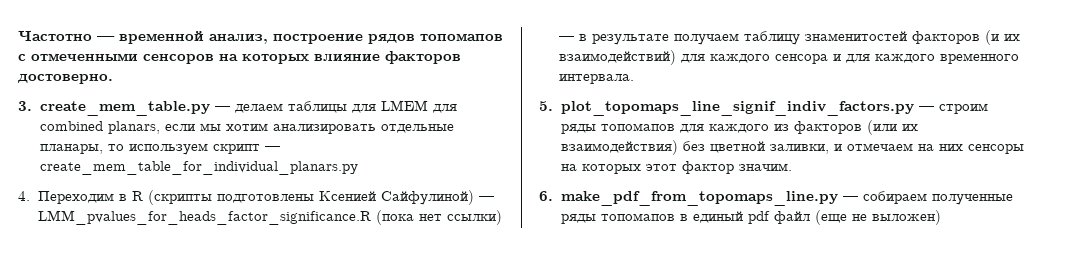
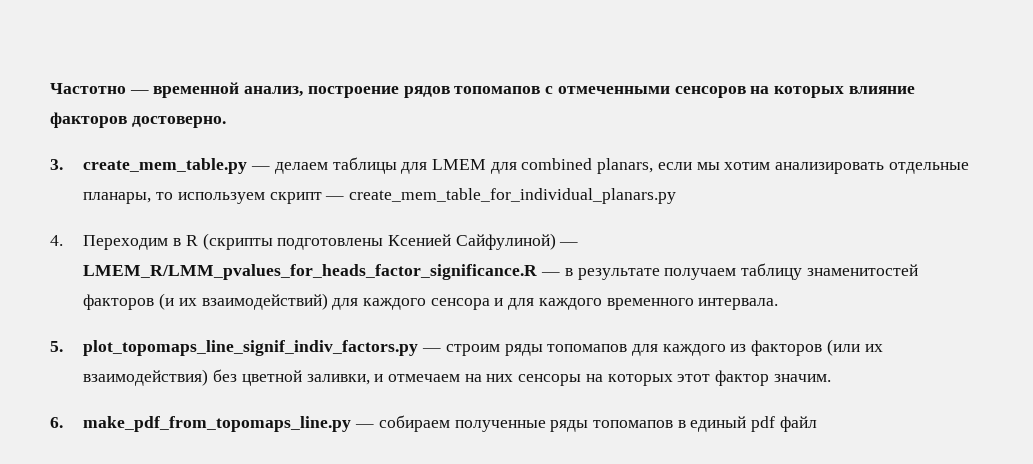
[37,210,502,225] LMM_pvalues_for_heads_factor_significance.R (пока нет ссылки) -> [83,264,538,280] LMEM_R/LMM_pvalues_for_heads_factor_significance.R
[814,210,941,225] (еще не выложен) -> (817, 424) none

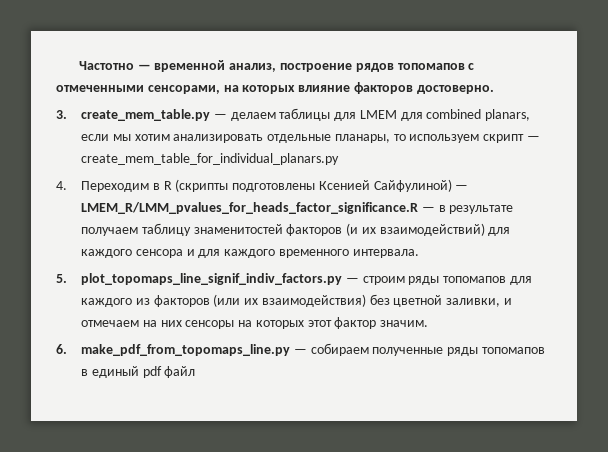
[674,86,746,98] сенсоров -> [147,85,220,94] сенсорами,

